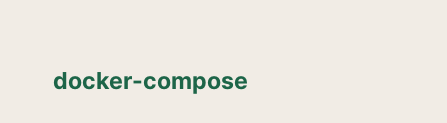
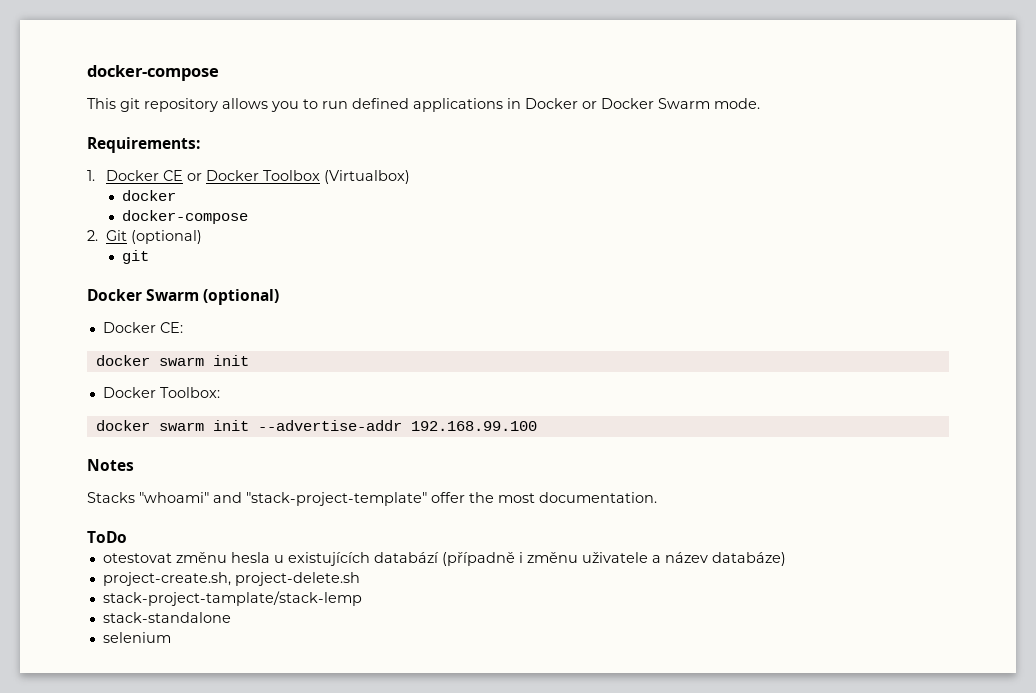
[53,72,248,94] docker-compose -> [87,65,219,81] [87,98,760,112] [87,137,200,153] [87,170,410,184] [121,190,176,201] [121,210,248,224] [87,230,202,244] [121,250,149,264] [87,289,280,305] [102,322,183,333] [95,355,249,366] [102,387,220,398] [95,420,537,431] [87,459,134,471] [87,492,657,506] [87,531,127,543] [102,552,786,566] [102,572,360,586] [102,591,362,606] [102,612,231,623] [102,632,171,643] docker-compose // This git repository allows you to run defined applications in Docker or Docker Swarm mode. // Requirements: // 1. Docker CE or Docker Toolbox (Virtualbox) // docker // docker-compose // 2. Git (optional) // git // Docker Swarm (optional) // Docker CE: // docker swarm init // Docker Toolbox: // docker swarm init --advertise-addr 192.168.99.100 // Notes // Stacks "whoami" and "stack-project-template" offer the most documentation. // ToDo // otestovat změnu hesla u existujících databází (případně i změnu uživatele a název databáze) // project-create.sh, project-delete.sh // stack-project-tamplate/stack-lemp // stack-standalone // selenium

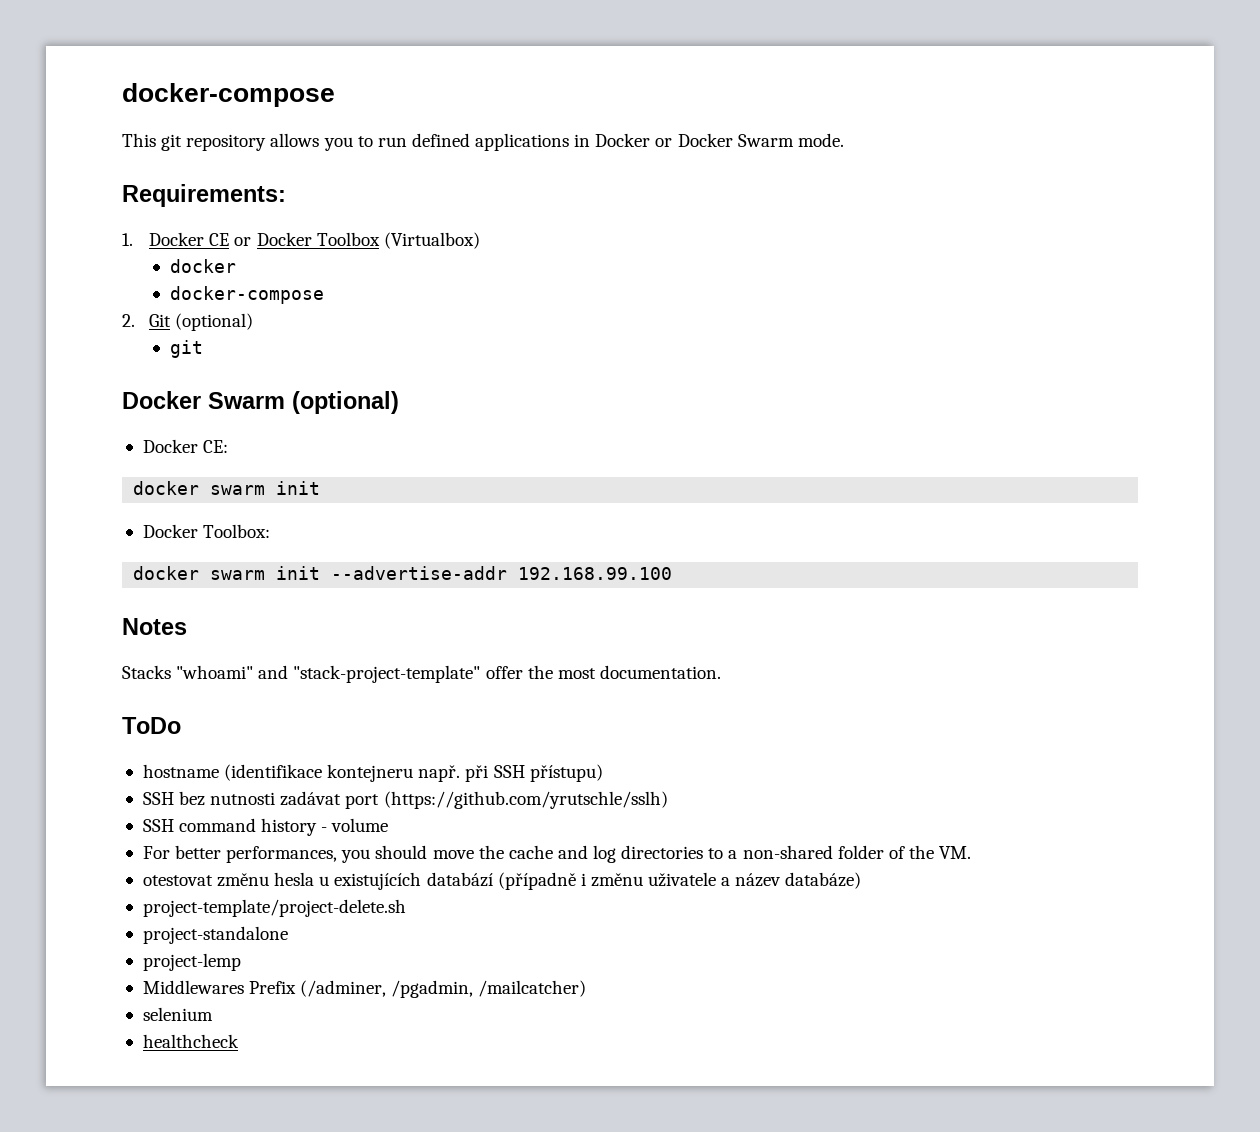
(127, 537) none -> [142,764,603,782] [142,791,668,809] [142,818,389,836] [142,845,972,863] // hostname (identifikace kontejneru např. při SSH přístupu) // SSH bez nutnosti zadávat port (https://github.com/yrutschle/sslh) // SSH command history - volume // For better performances, you should move the cache and log directories to a non-shared folder of the VM.
[102,572,360,586] [102,591,362,606] [102,612,231,623] project-create.sh, project-delete.sh // stack-project-tamplate/stack-lemp // stack-standalone -> [142,899,406,917] [142,926,288,944] [142,953,241,971] [142,980,587,998] project-template/project-delete.sh // project-standalone // project-lemp // Middlewares Prefix (/adminer, /pgadmin, /mailcatcher)
(171, 637) none -> [142,1034,239,1048] // healthcheck

